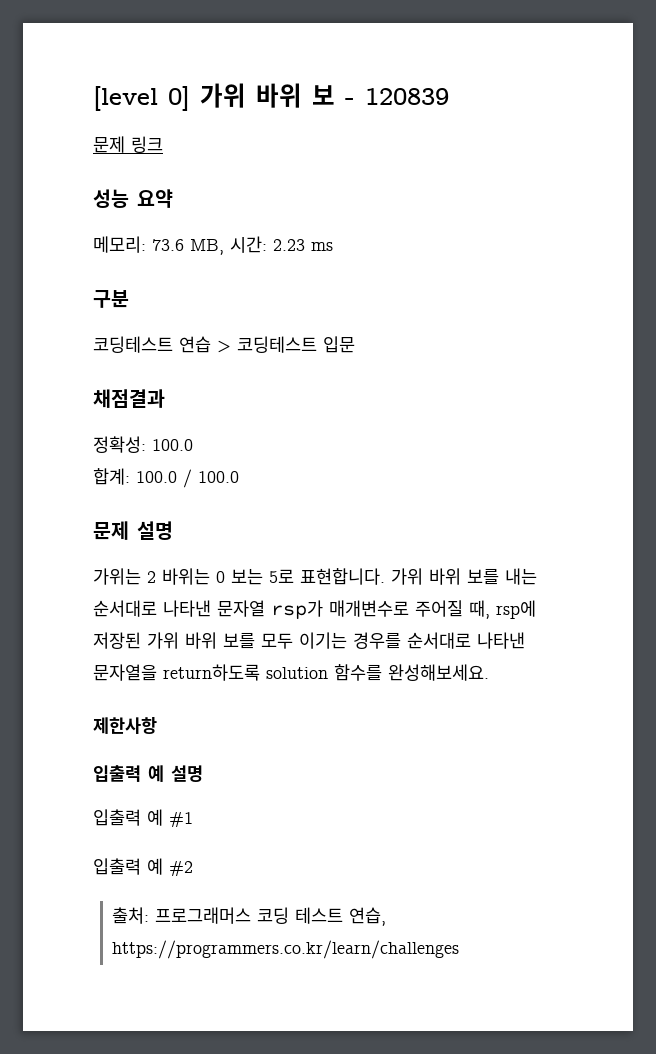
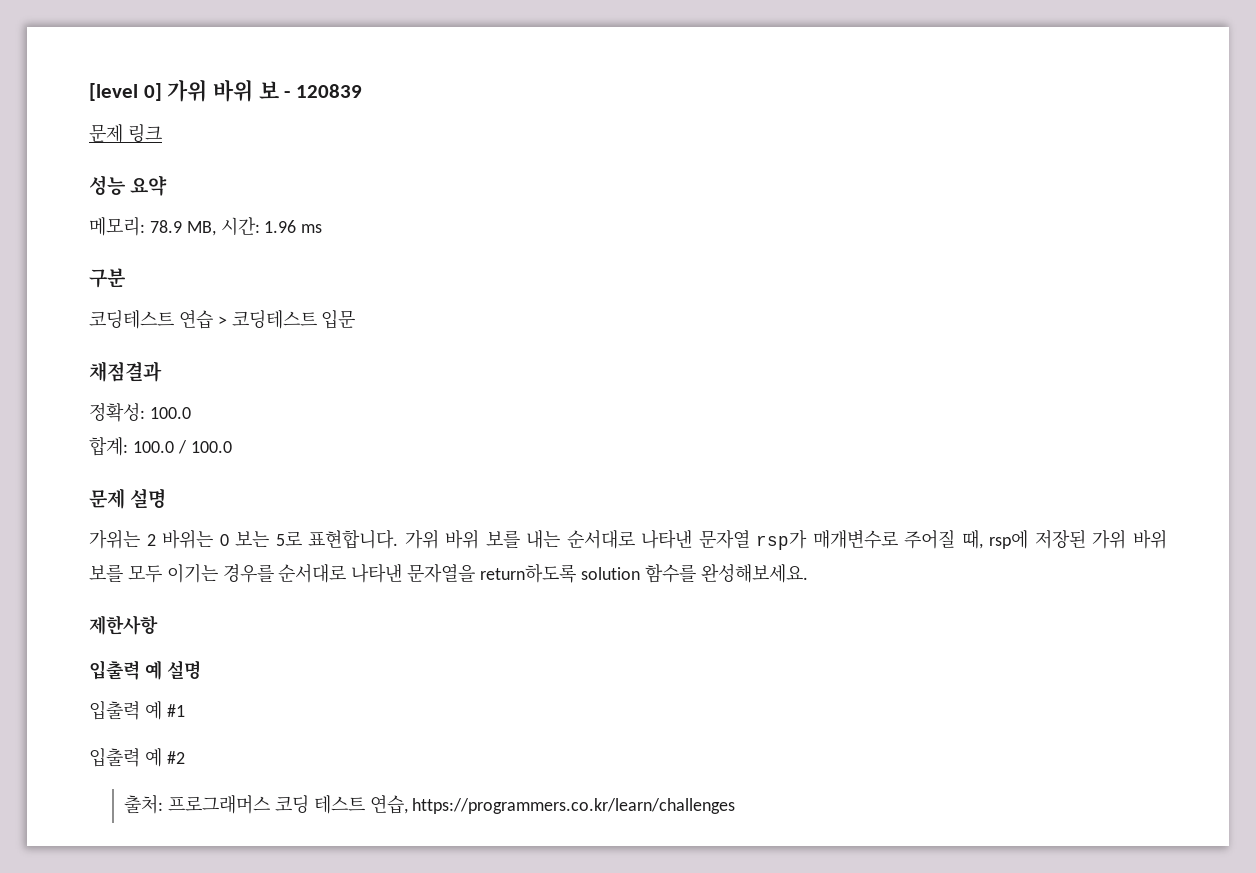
[152,239,184,251] 73.6 -> [149,220,182,233] 78.9
[273,239,305,251] 2.23 -> [264,220,297,233] 1.96

